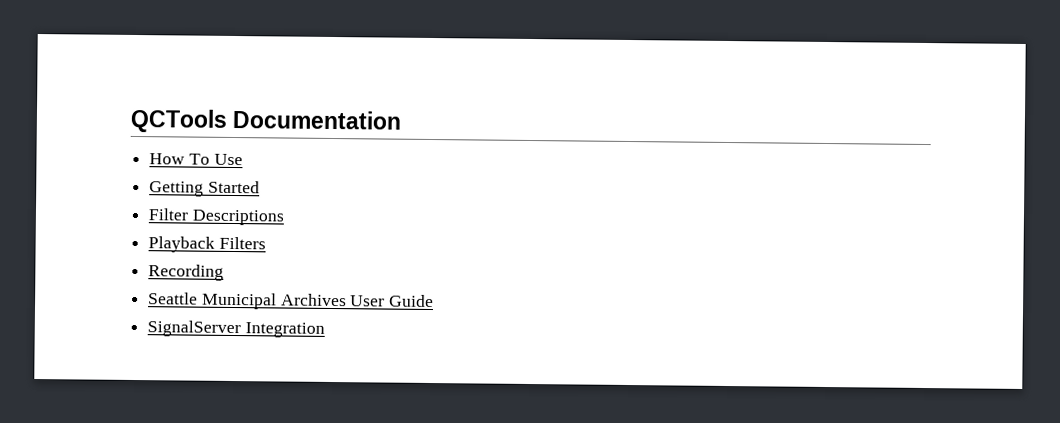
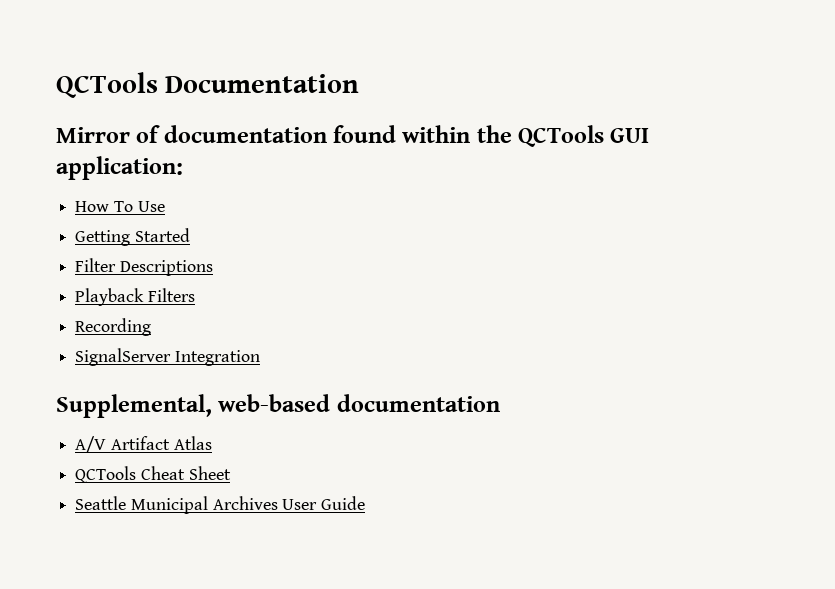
(403, 119) none -> [56,125,650,147] [56,156,183,180] // Mirror of documentation found within the QCTools GUI application:
(225, 272) none -> [75,348,260,366] [56,394,500,418] [75,436,212,453] [75,466,231,483] // SignalServer Integration // Supplemental, web-based documentation // A/V Artifact Atlas // QCTools Cheat Sheet
[147,320,325,338] // SignalServer Integration -> (366, 503) none

